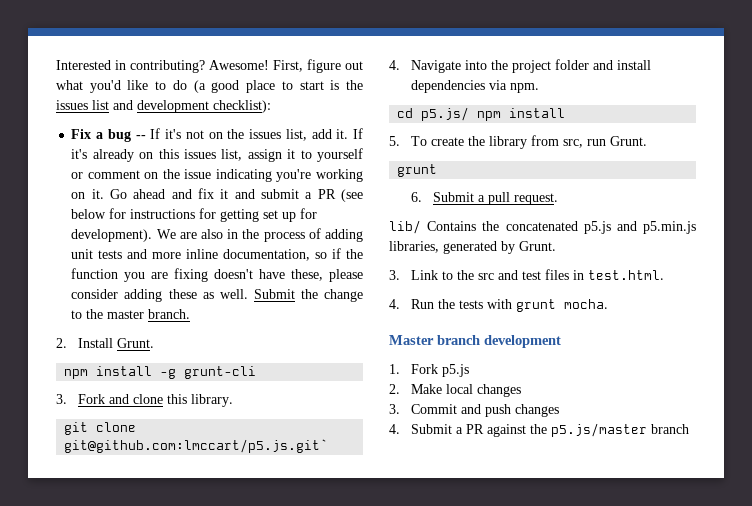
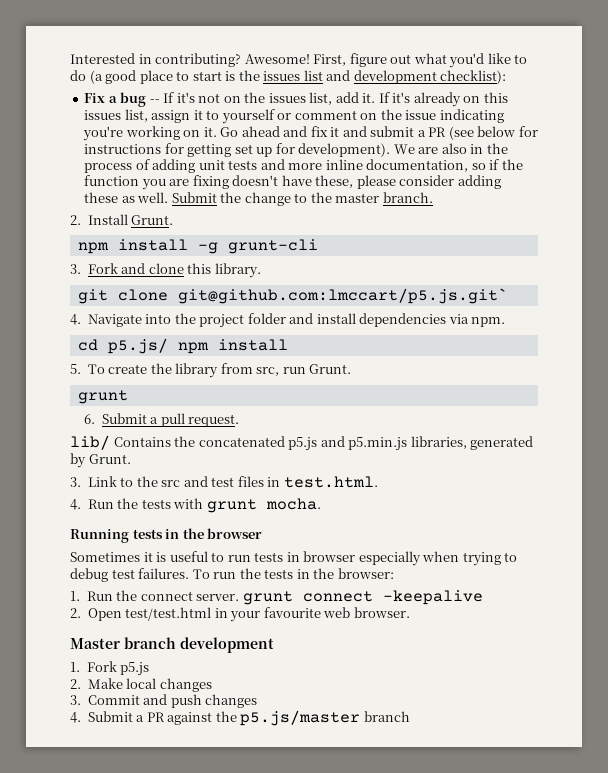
(608, 304) none -> [70,528,263,543] [70,551,518,566] [70,568,394,582] [70,590,483,605] [70,607,410,622] // Running tests in the browser // Sometimes it is useful to run tests in browser especially when trying to debug test failures. To run the tests in the browser: // 1. Run the connect server. grunt connect -keepalive // 2. Open test/test.html in your favourite web browser.

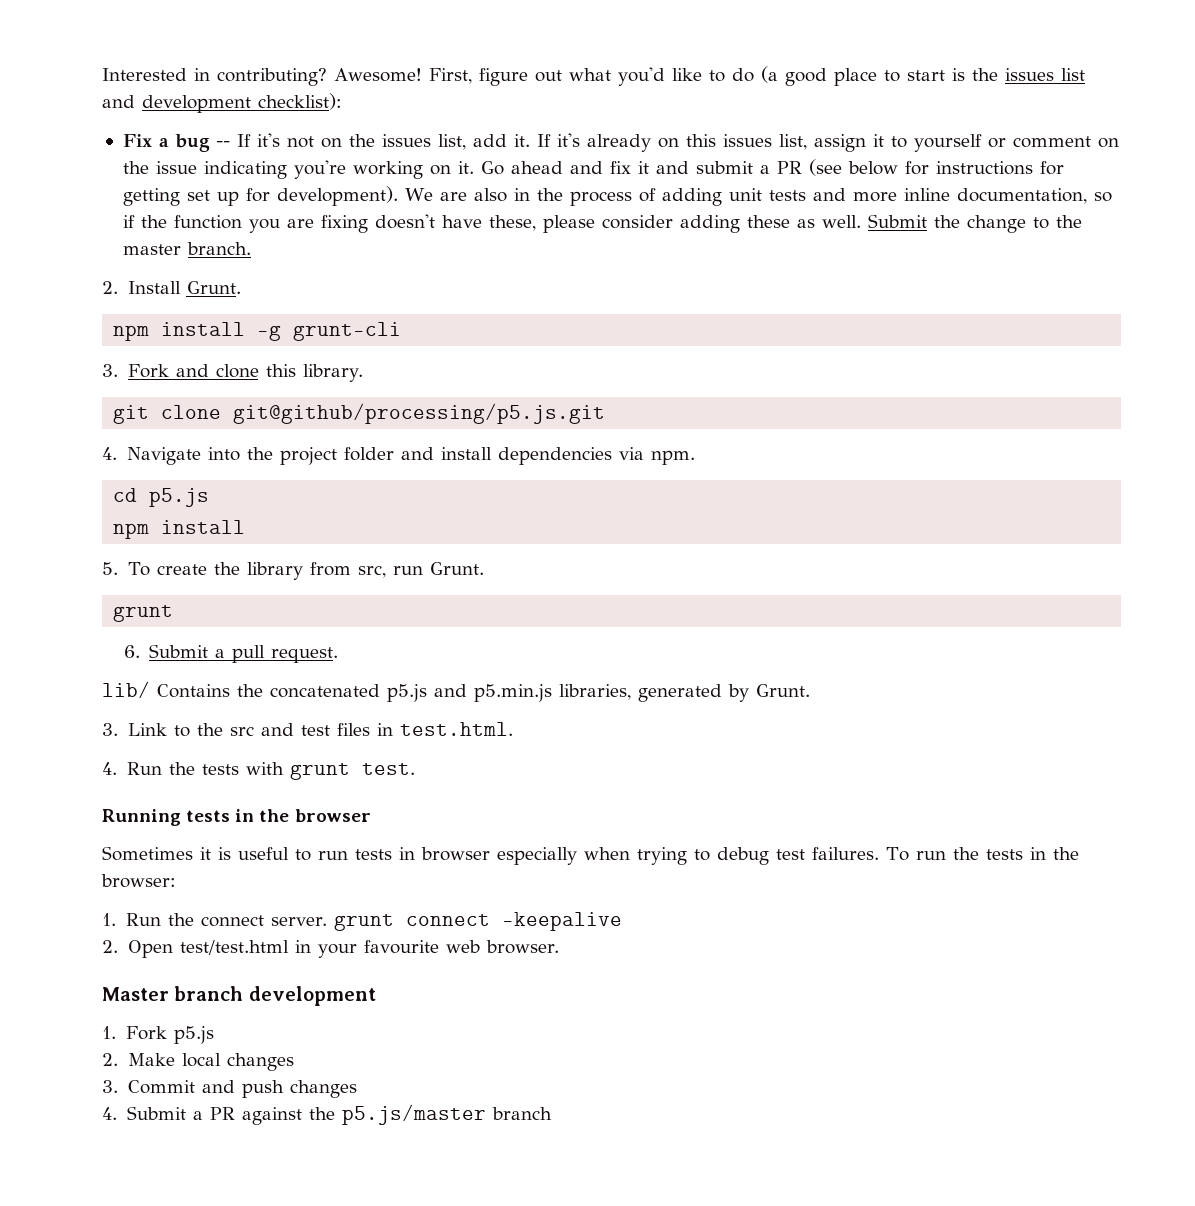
[177,288,508,304] git@github.com:lmccart/p5.js.git` -> [233,403,606,424] git@github/processing/p5.js.git
[107,338,168,354] p5.js/ -> [149,488,210,507] p5.js //
[265,498,321,510] mocha. -> [361,763,415,775] test.

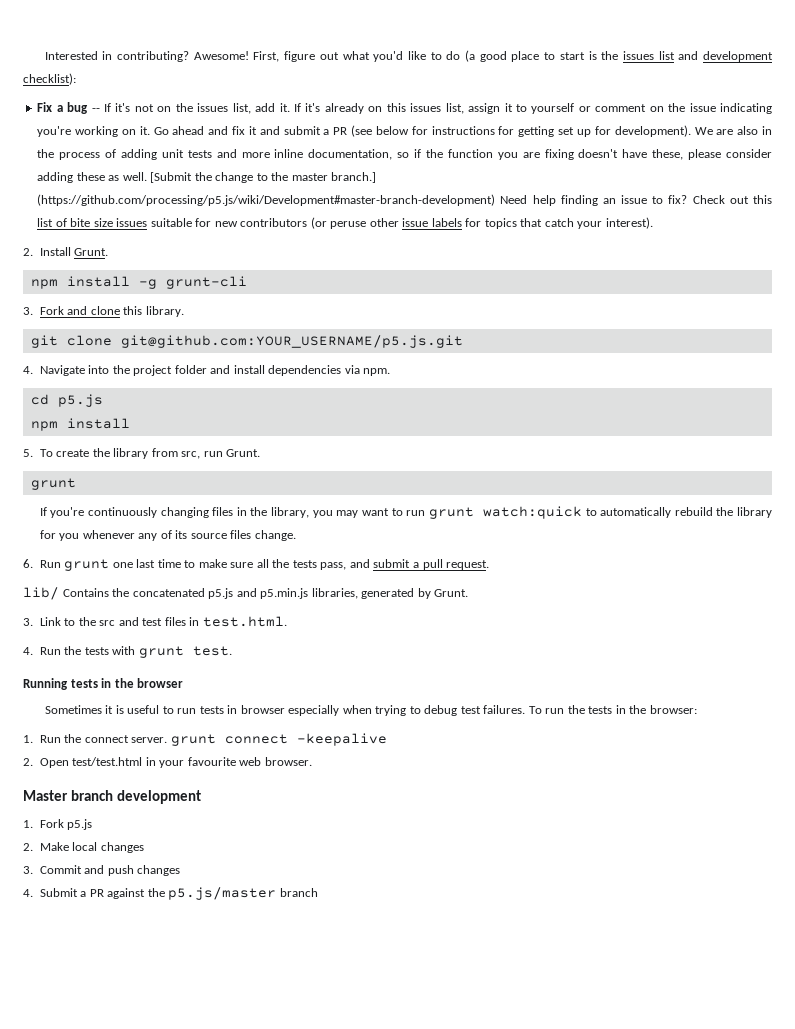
[867,214,927,228] Submit -> [150,172,193,183] [Submit
[186,242,251,255] branch. -> [331,172,377,183] [37,194,772,206] [37,217,653,229] branch.] (https://github.com/processing/p5.js/wiki/Development#master-branch-development) Need help finding an issue to fix? Check out this list of bite size issues suitable for new contributors (or peruse other issue labels for topics that catch your interest).
[233,403,606,424] git@github/processing/p5.js.git -> [120,335,463,348] git@github.com:YOUR_USERNAME/p5.js.git
[123,644,209,658] 6. Submit -> [39,506,773,519] [39,530,296,541] [23,559,411,571] If you're continuously changing files in the library, you may want to run grunt watch:quick to automatically rebuild the library for you whenever any of its source files change. // 6. Run grunt one last time to make sure all the tests pass, and submit

